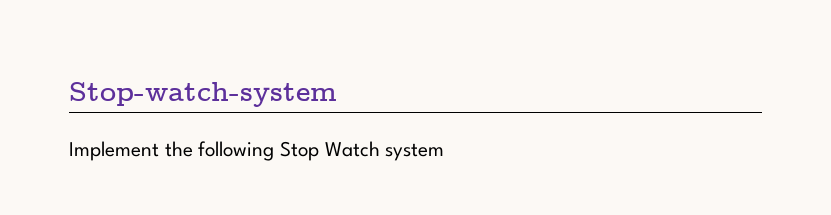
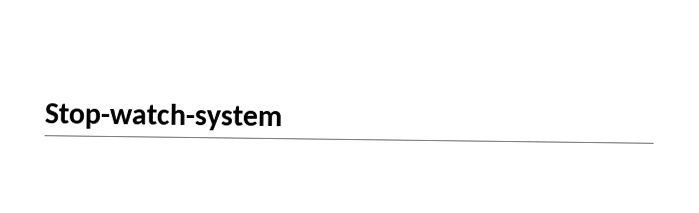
[69,141,445,161] // Implement the following Stop Watch system -> (283, 117) none

